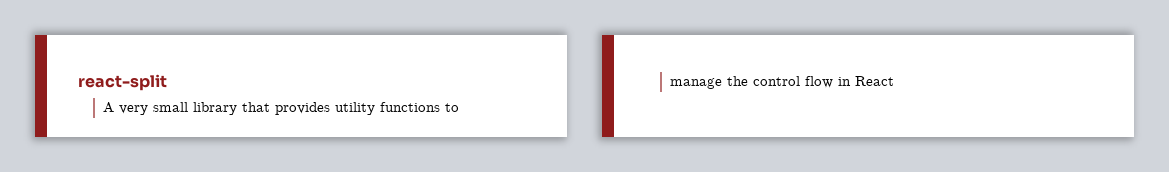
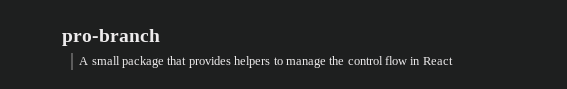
[78,74,167,91] react-split -> [62,29,160,46] pro-branch
[118,102,440,115] very small library that provides utility functions -> [91,56,271,68] small package that provides helpers

